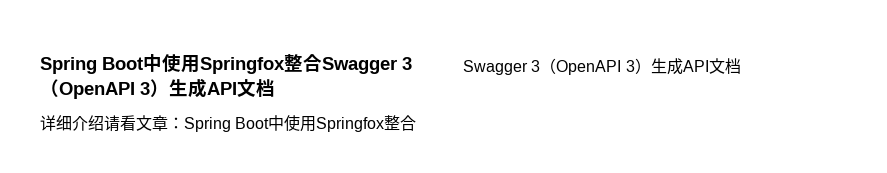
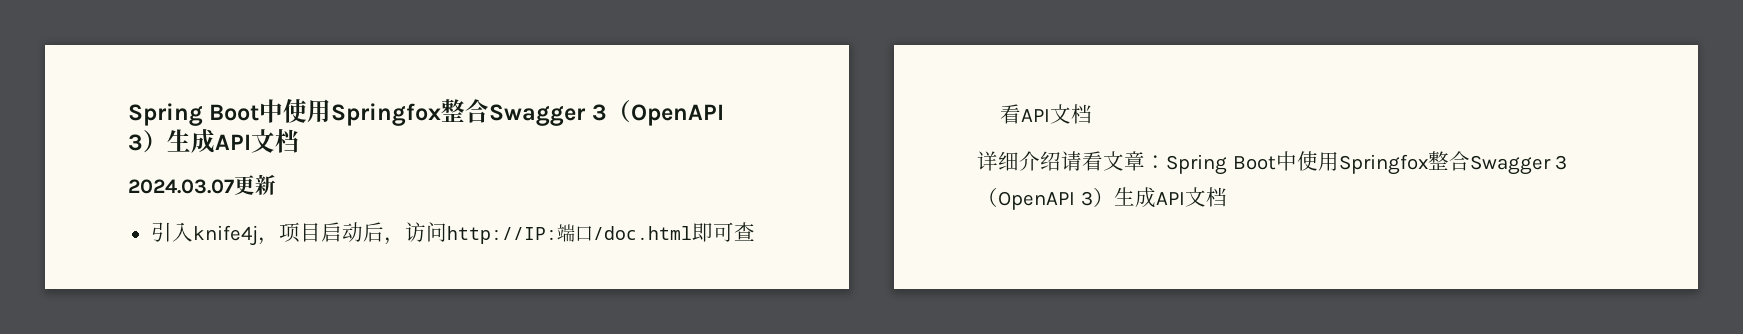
(275, 88) none -> [128,174,276,195] [150,222,755,246] [999,104,1092,124] // 2024.03.07更新 // 引入knife4j，项目启动后，访问http://IP:端口/doc.html即可查看API文档

